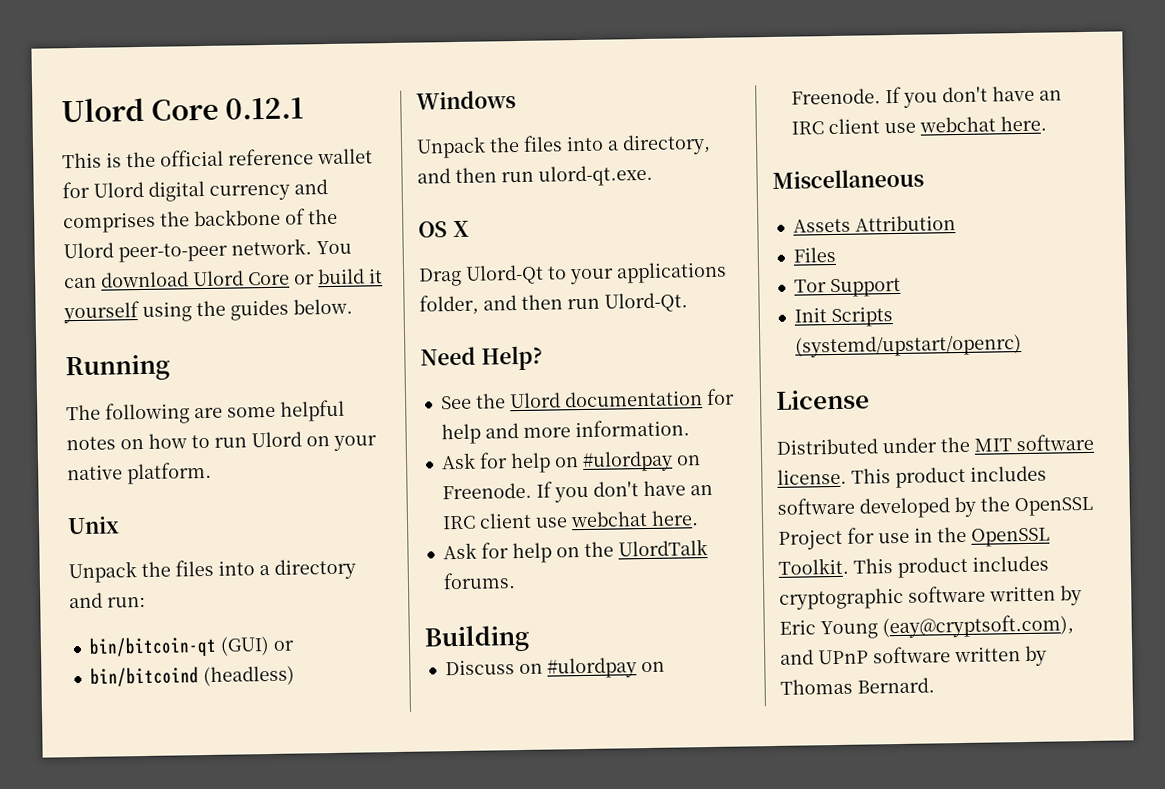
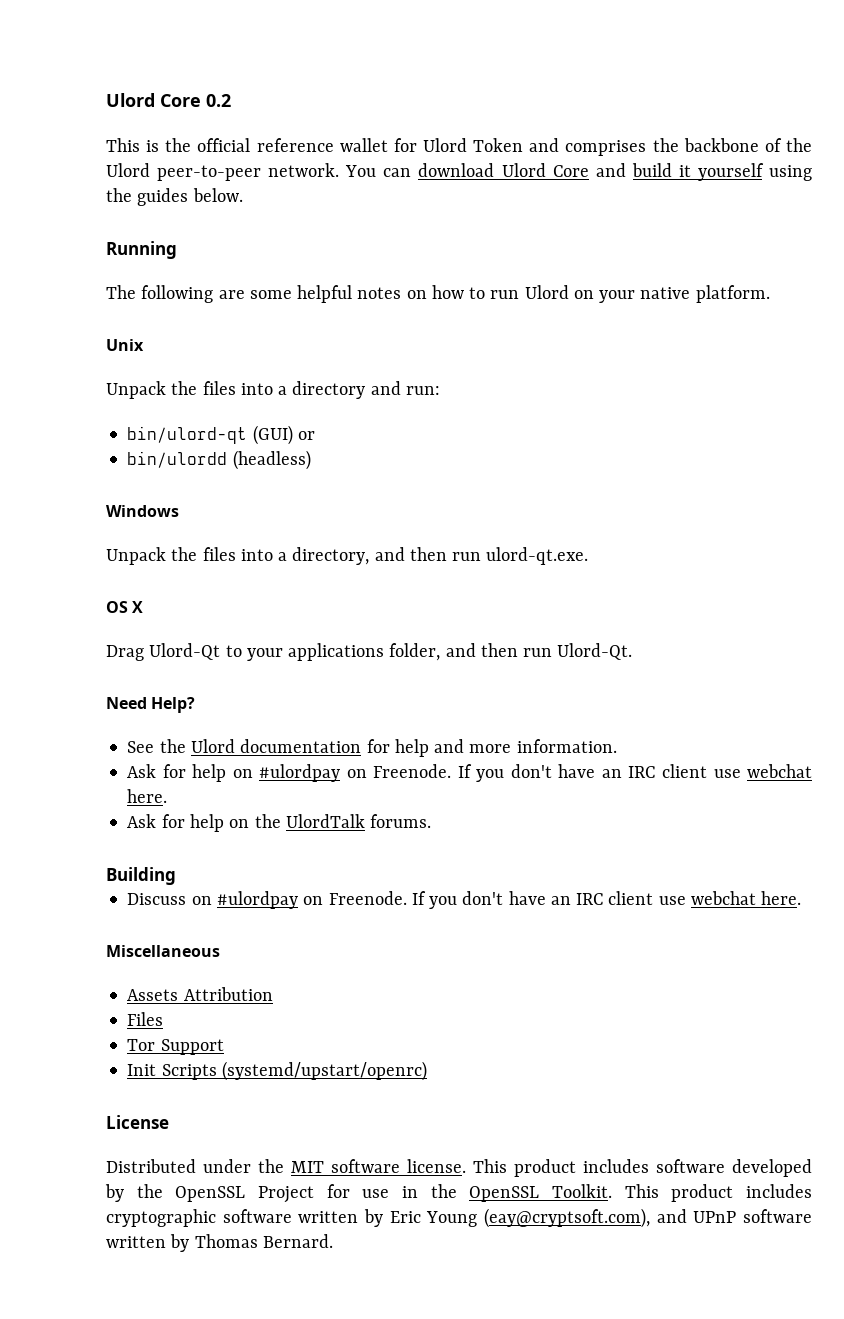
[61,97,305,123] Ulord Core 0.12.1 -> [106,93,231,107] Ulord Core 0.2
[148,180,290,202] digital currency -> [473,138,524,152] Token
[294,274,315,285] or -> [595,163,626,177] and
[88,635,217,658] bin/bitcoin-qt -> [127,426,248,444] bin/ulord-qt
[89,666,199,687] bin/bitcoind -> [127,451,228,468] bin/ulordd

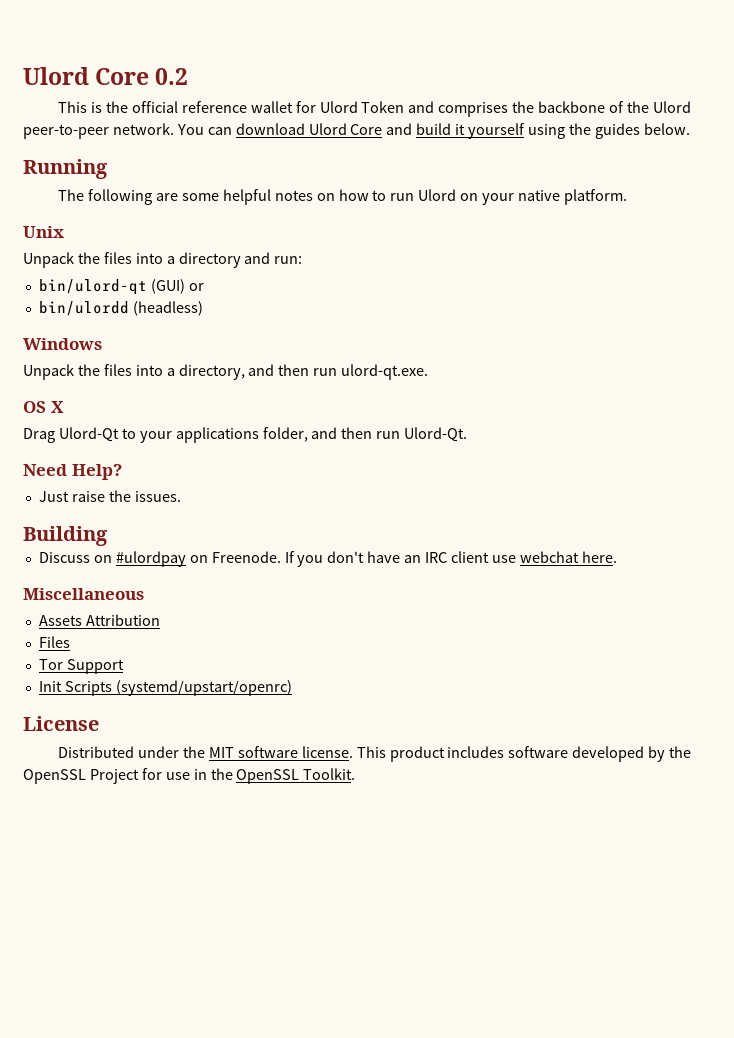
[127,739,617,757] [127,764,812,782] [127,789,168,803] [127,814,432,832] See the Ulord documentation for help and more information. // Ask for help on #ulordpay on Freenode. If you don't have an IRC client use webchat here. // Ask for help on the UlordTalk forums. -> [38,490,181,502] Just raise the issues.
[624,1184,812,1202] [106,1208,812,1228] [106,1234,333,1252] This product includes cryptographic software written by Eric Young (eay@cryptsoft.com), and UPnP software written by Thomas Bernard. -> (356, 774) none

